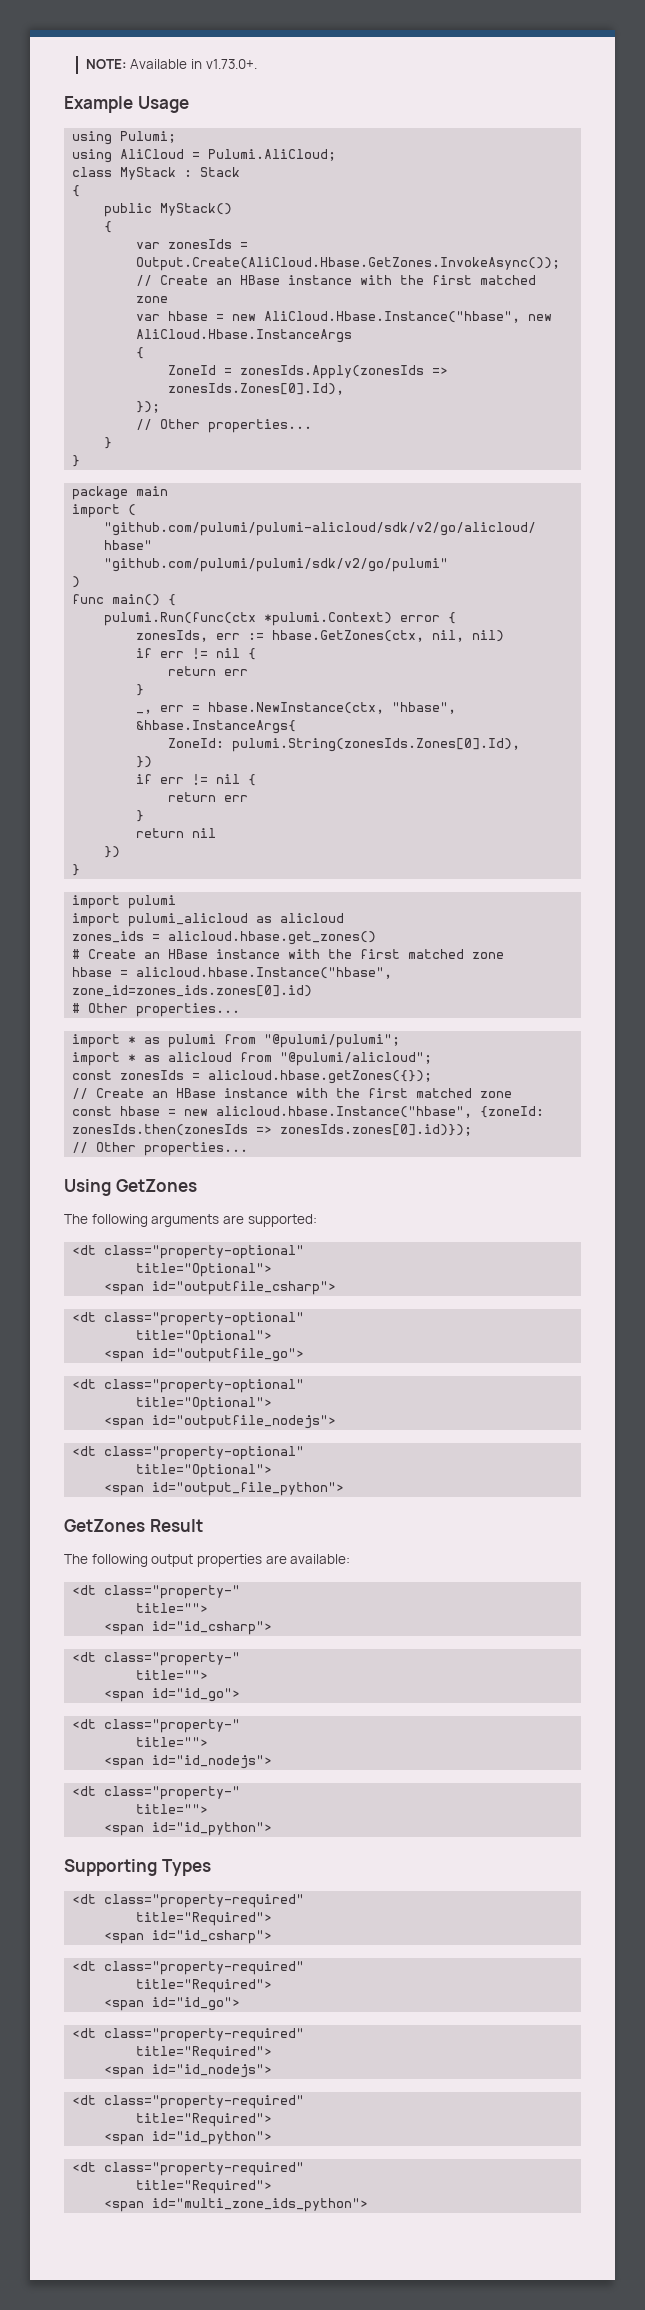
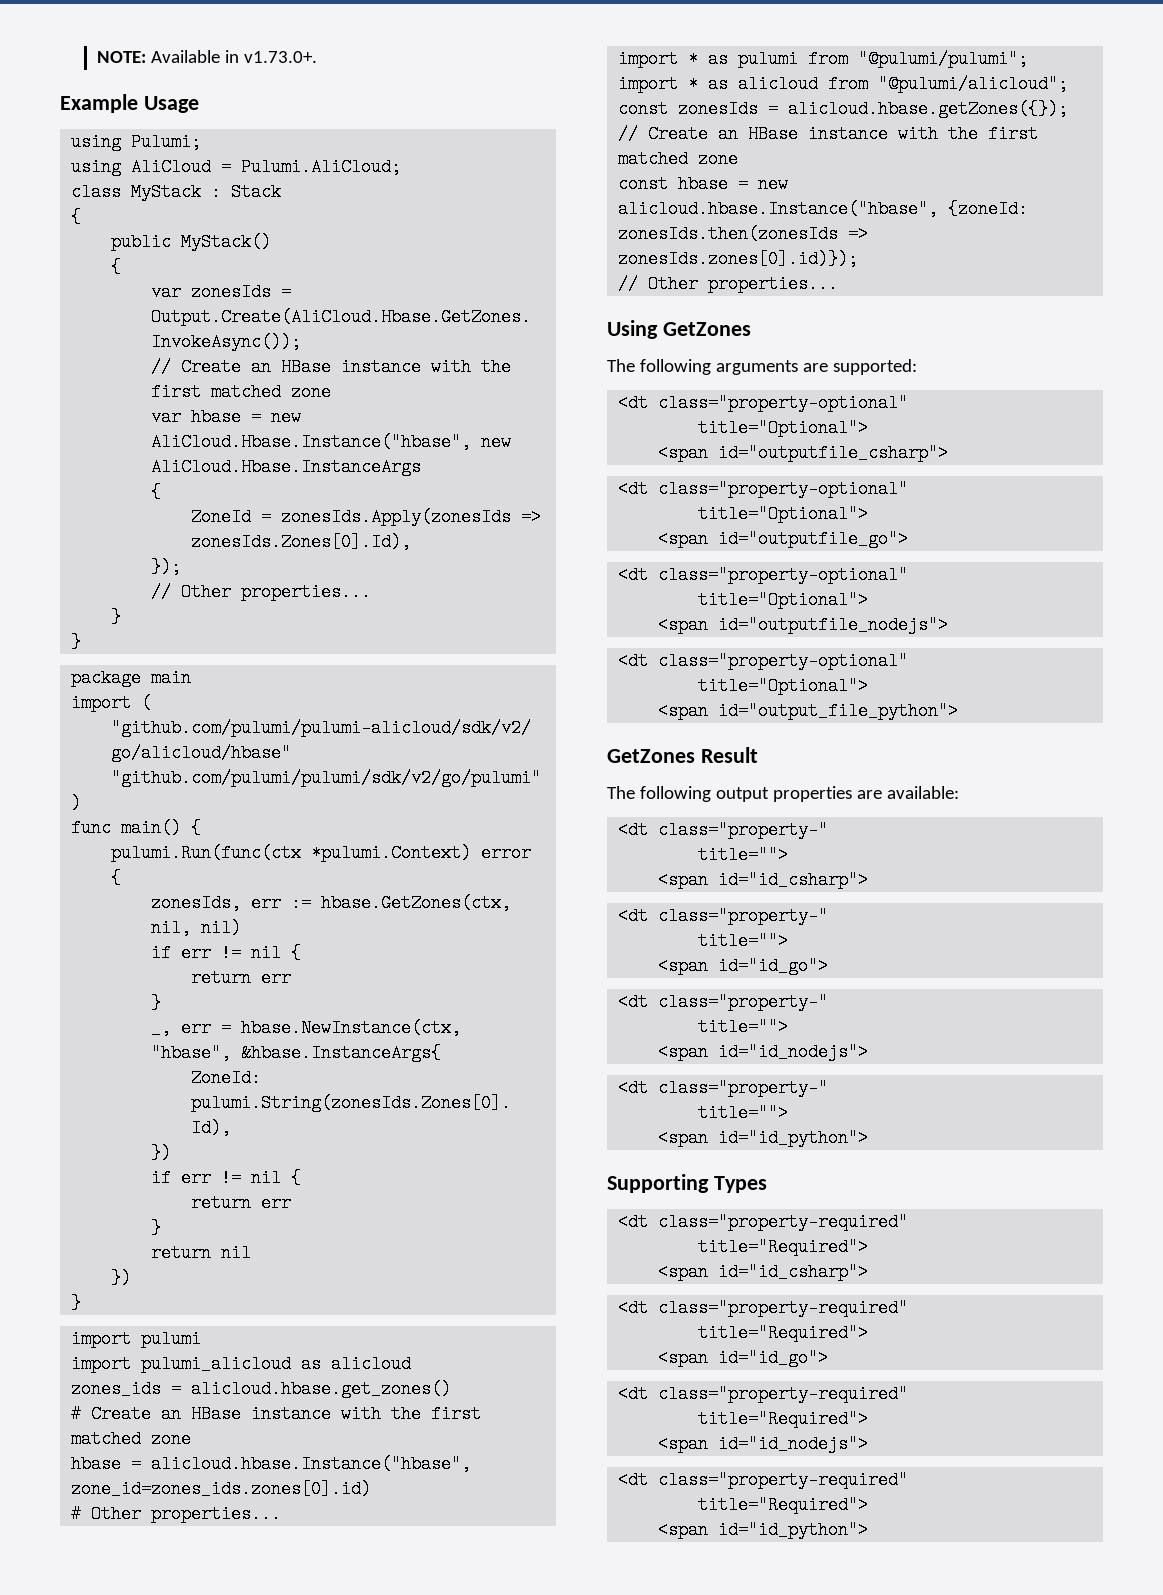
[72,2162,305,2176] [136,2180,273,2194] [104,2198,369,2212] // <dt class="property-required" // title="Required"> // <span id="multi_zone_ids_python"> -> (869, 1530) none

